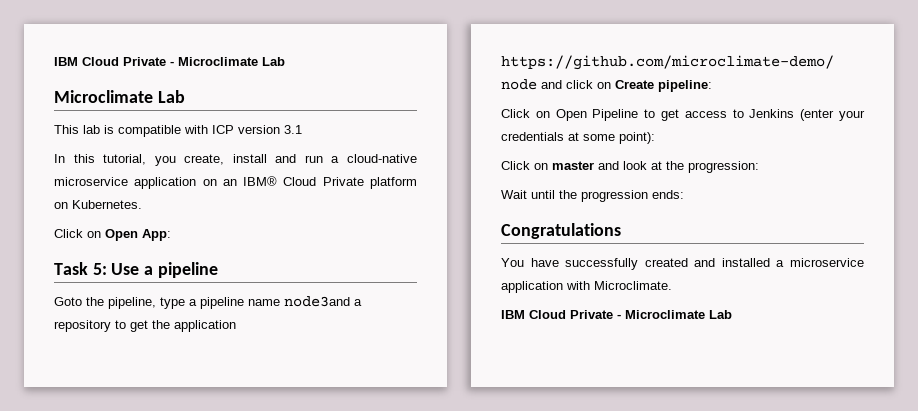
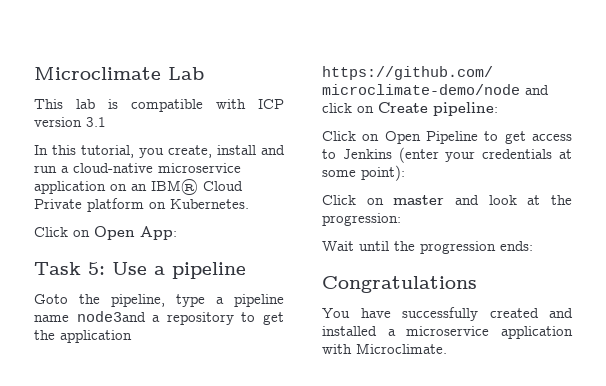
[54,57,285,66] IBM Cloud Private - Microclimate Lab // -> (34, 73) none
[501,310,732,319] // IBM Cloud Private - Microclimate Lab -> (447, 348) none

